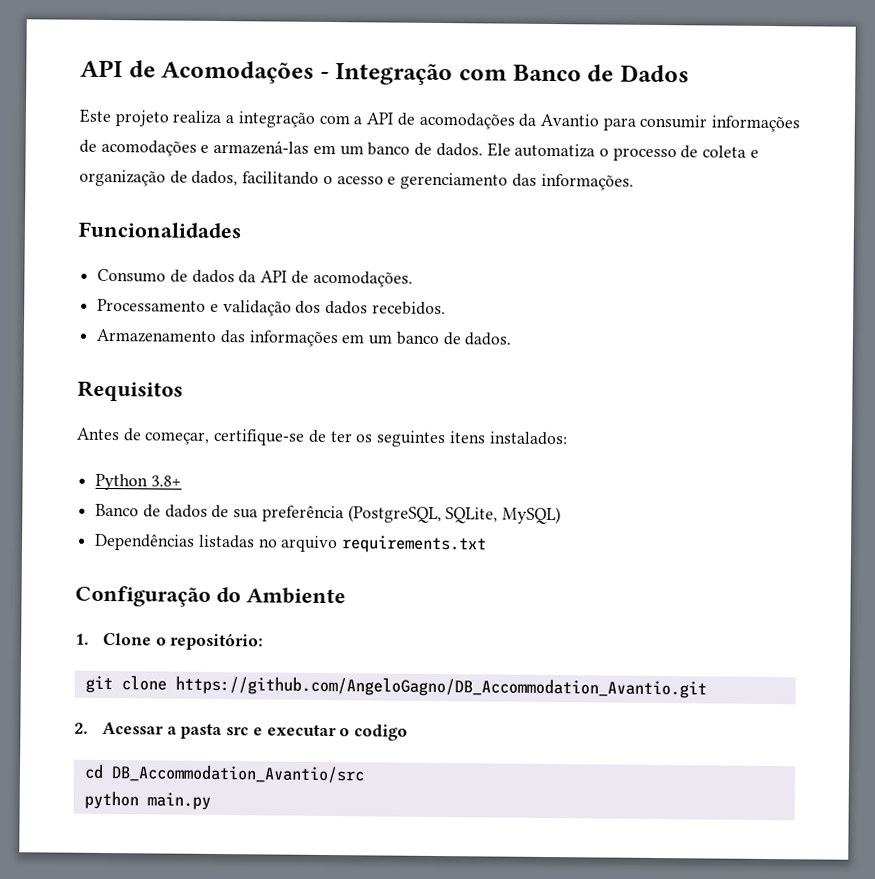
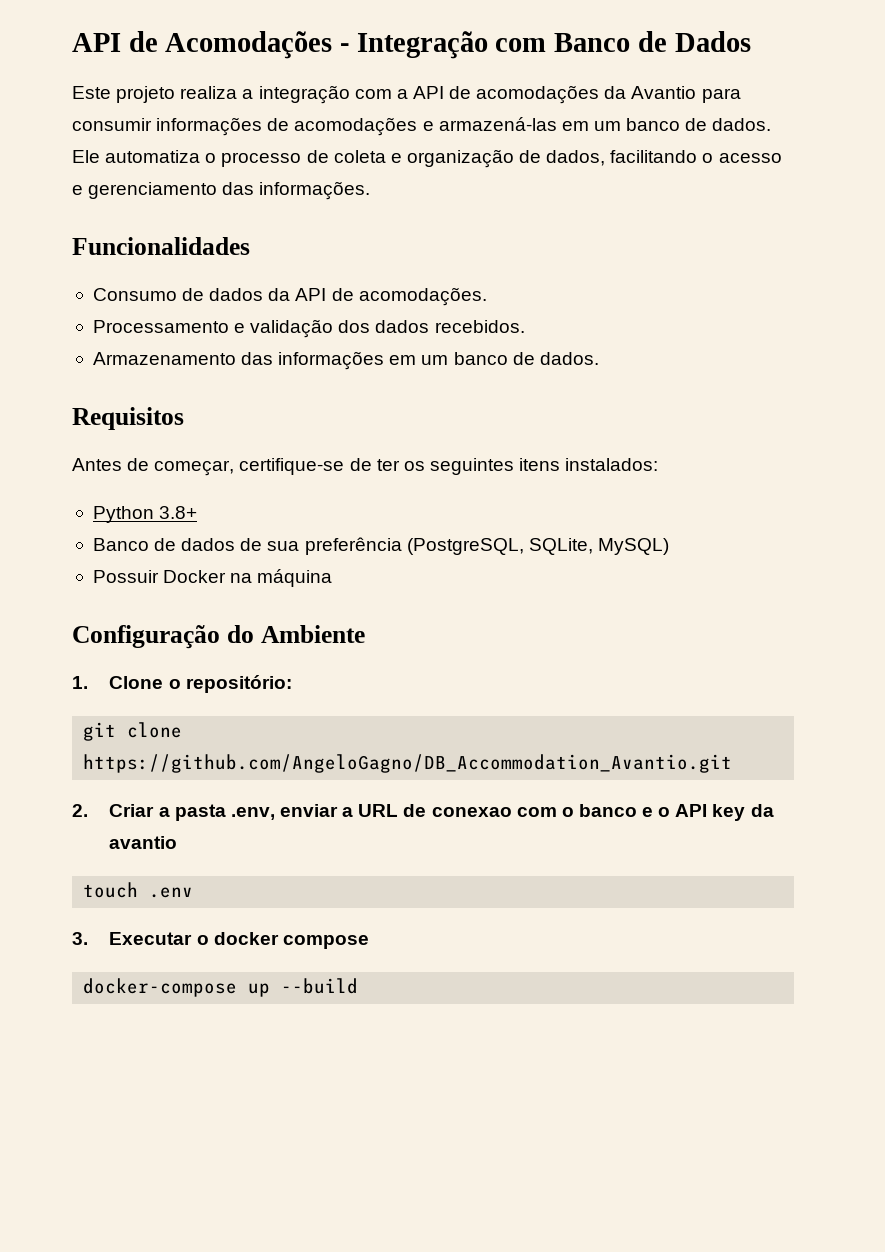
[94,533,488,554] Dependências listadas no arquivo requirements.txt -> [92,569,333,587] Possuir Docker na máquina
[101,721,164,735] Acessar -> [109,804,155,817] Criar
[226,724,408,741] [83,763,365,784] [83,790,211,810] src e executar o codigo // cd DB_Accommodation_Avantio/src // python main.py -> [230,804,774,821] [109,836,178,849] [83,882,194,898] [72,932,369,949] [83,978,359,997] .env, enviar a URL de conexao com o banco e o API key da avantio // touch .env // 3. Executar o docker compose // docker-compose up --build

